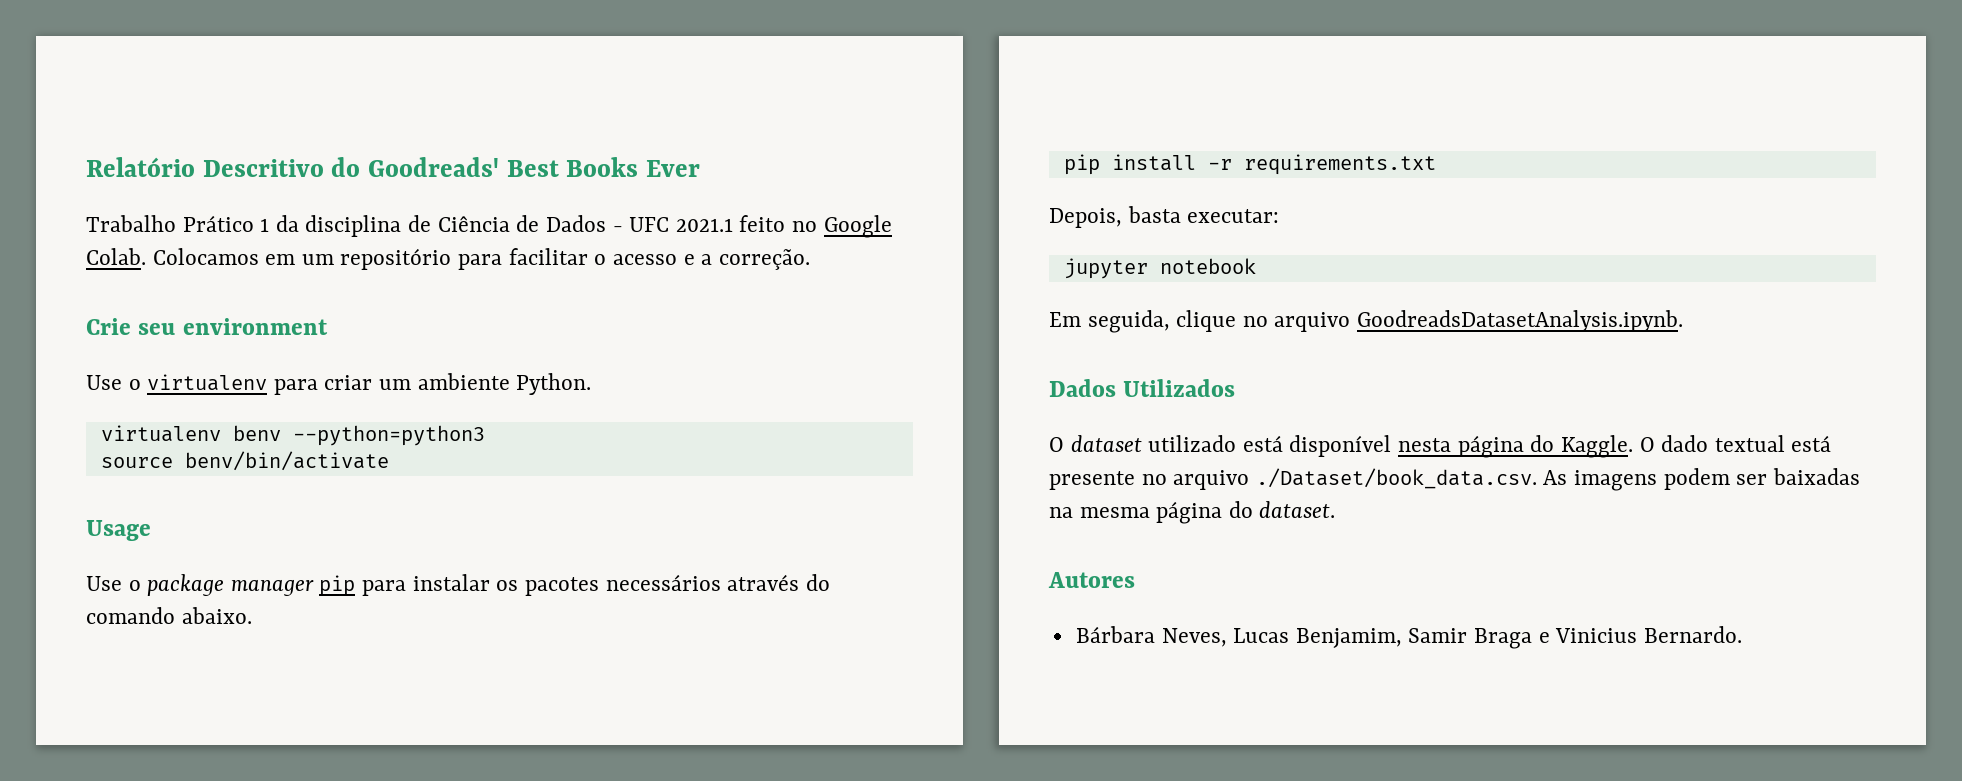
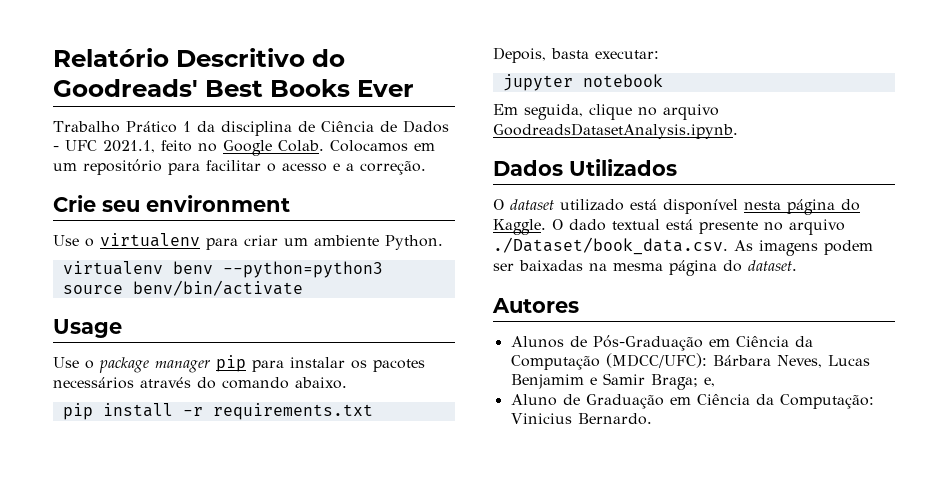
[675,218,733,232] 2021.1 -> [103,140,155,153] 2021.1,
[1075,626,1550,649] Bárbara Neves, Lucas Benjamim, Samir Braga e -> [510,335,813,351] [510,353,870,370] [510,373,715,390] [510,394,874,409] Alunos de Pós-Graduação em Ciência da Computação (MDCC/UFC): Bárbara Neves, Lucas Benjamim e Samir Braga; e, // Aluno de Graduação em Ciência da Computação:

